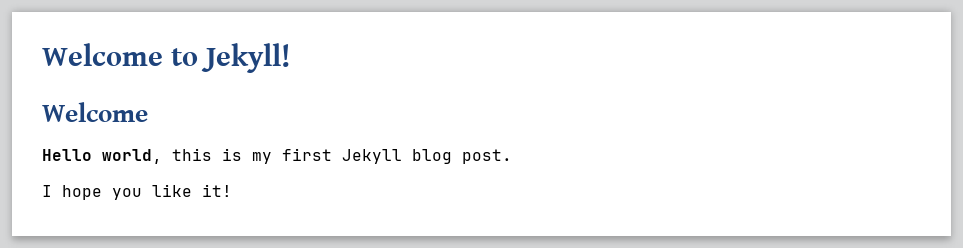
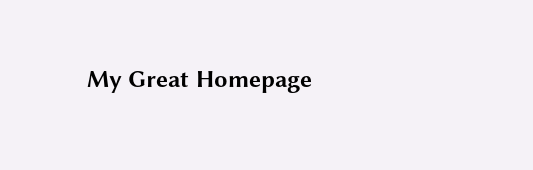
[42,43,291,73] [42,102,148,122] [42,148,512,164] [42,184,232,200] Welcome to Jekyll! // Welcome // Hello world, this is my first Jekyll blog post. // I hope you like it! -> [87,71,312,93] My Great Homepage

